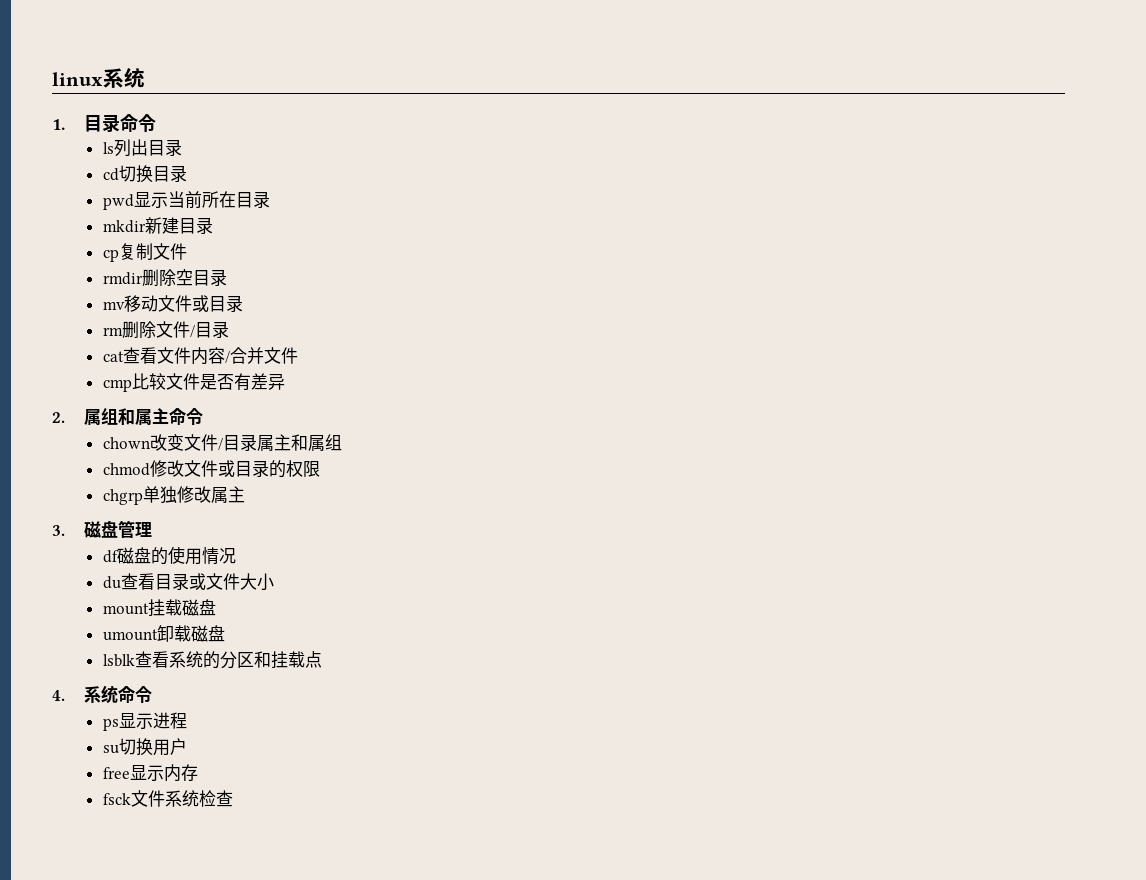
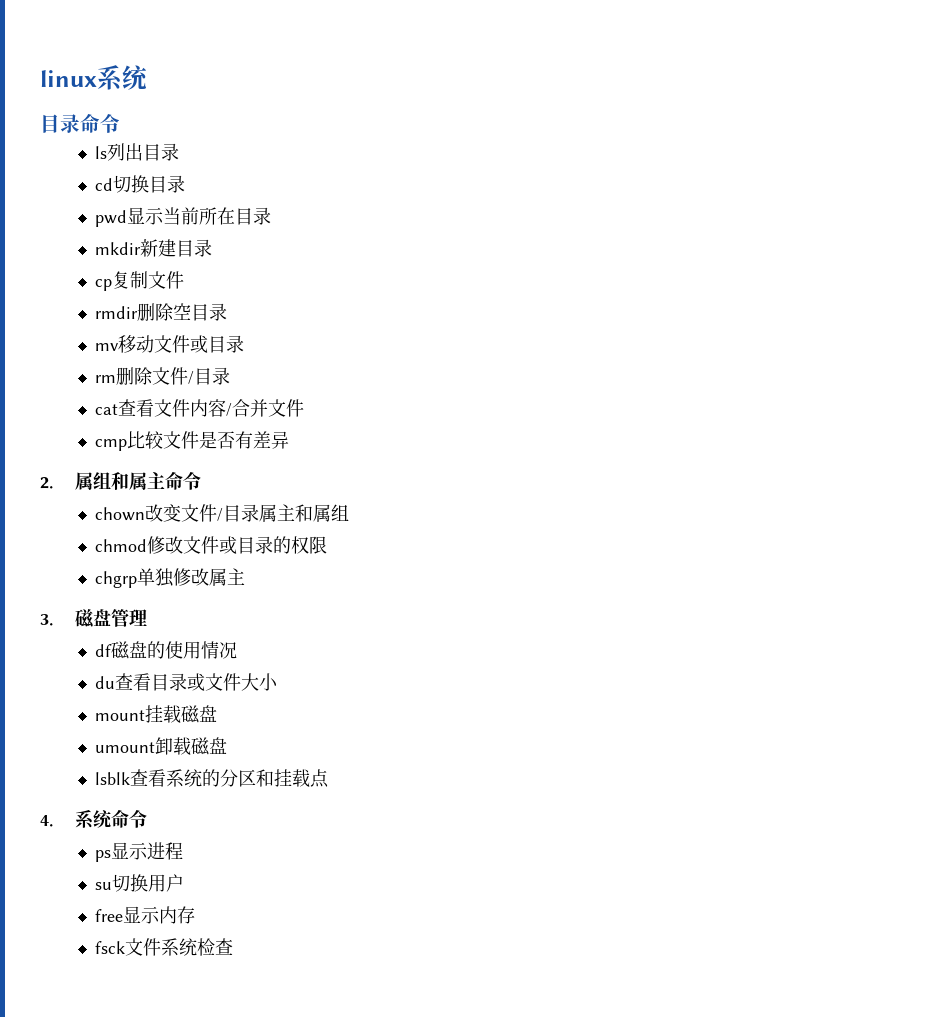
[52,119,65,130] 1. -> (148, 77) none

